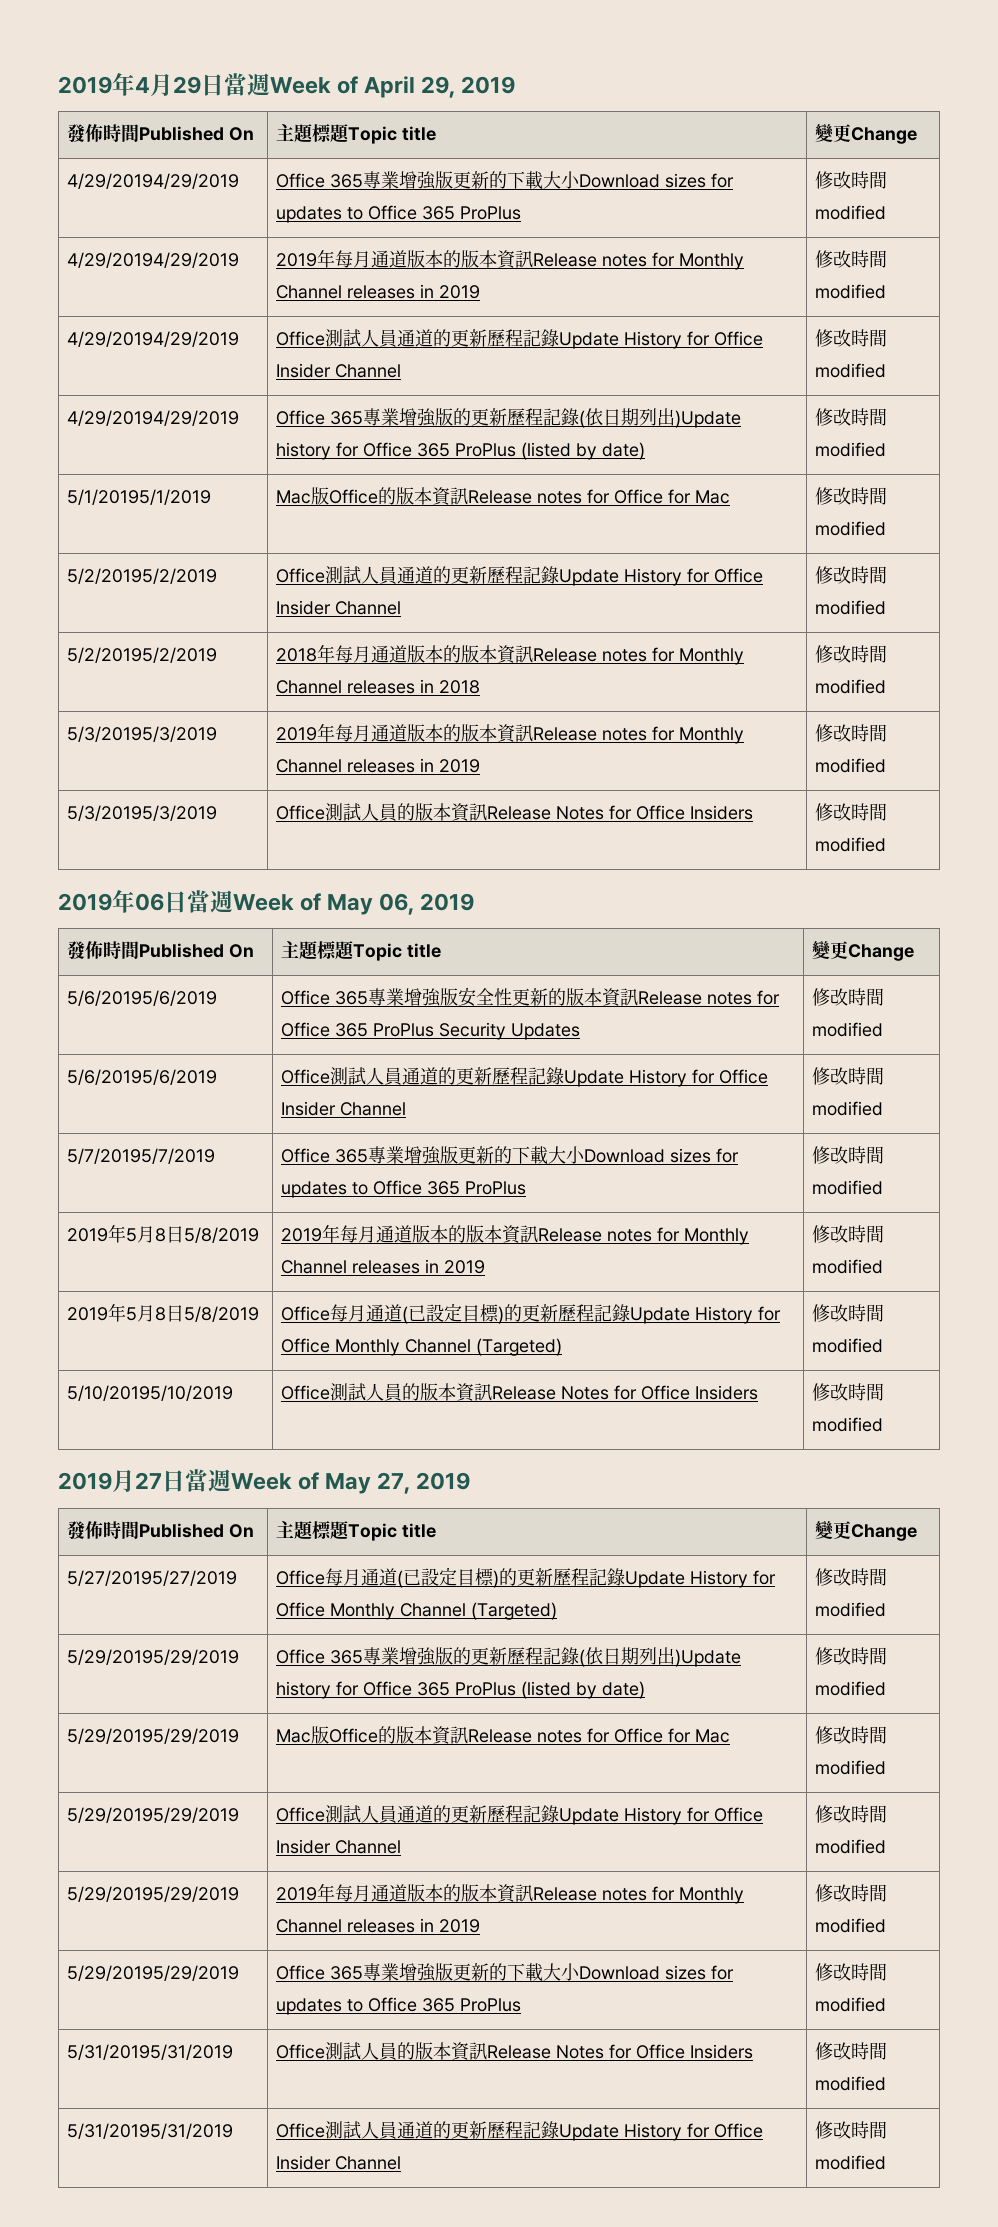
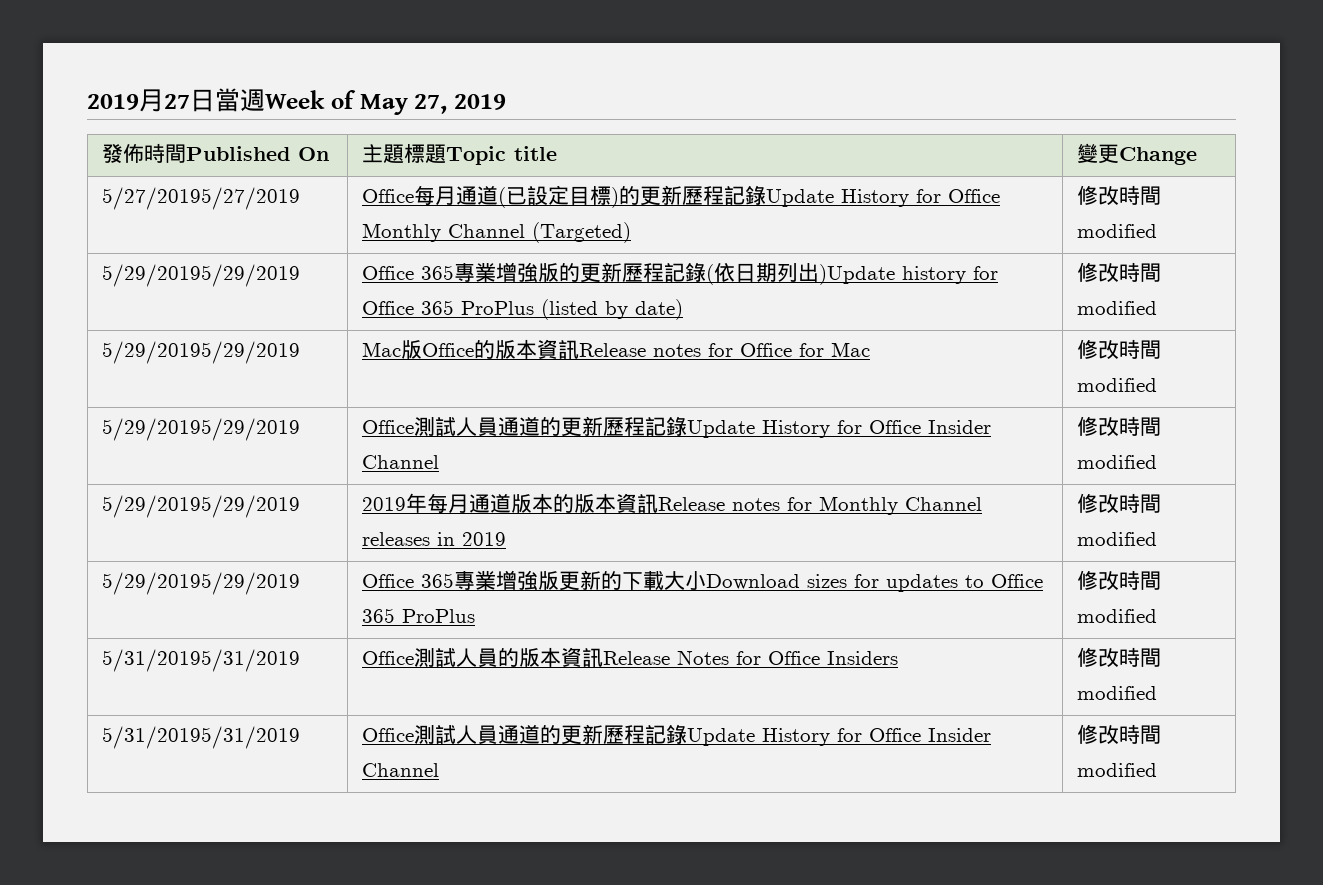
[58,72,516,98] [66,124,254,142] [275,124,436,144] [814,124,917,144] [66,173,239,189] [275,171,734,190] [275,205,521,223] [814,171,887,189] [814,205,886,220] [66,252,239,268] [275,249,744,270] [275,284,480,299] [814,250,887,268] [814,284,886,299] [66,331,239,347] [275,329,763,349] [275,363,401,378] [814,329,887,347] [814,363,886,378] [66,410,239,426] [275,408,741,428] [275,442,645,460] [814,408,887,426] [814,442,886,457] [66,489,211,505] [275,487,730,506] [814,487,887,505] [814,521,886,536] [66,568,217,584] [275,566,763,586] [275,600,401,615] [814,566,887,584] [814,600,886,615] [66,647,217,663] [275,644,744,665] [275,679,480,694] [814,645,887,663] [814,679,886,694] [66,726,217,742] [275,723,744,744] [275,758,480,773] [814,724,887,742] [814,758,886,773] [66,805,217,821] [275,803,753,822] [814,803,887,821] [814,837,886,852] [58,889,475,915] [66,941,254,959] [280,941,441,961] [811,941,914,961] [66,990,217,1006] [280,987,780,1007] [280,1022,580,1040] [811,988,884,1006] [811,1022,883,1037] [66,1069,217,1085] [280,1067,768,1087] [280,1101,406,1116] [811,1067,884,1085] [811,1101,883,1116] [66,1148,215,1164] [280,1146,739,1165] [280,1180,526,1198] [811,1146,884,1164] [811,1180,883,1195] [66,1224,259,1243] [280,1224,749,1245] [280,1259,485,1274] [811,1225,884,1243] [811,1259,883,1274] [66,1303,259,1322] [280,1303,781,1324] [280,1338,562,1356] [811,1304,884,1322] [811,1338,883,1353] [66,1385,233,1401] [280,1383,758,1402] [811,1383,884,1401] [811,1417,883,1432] [58,1472,112,1490] 2019年4月29日當週Week of April 29, 2019 // 發佈時間Published On | 主題標題Topic title | 變更Change // 4/29/20194/29/2019 | Office 365專業增強版更新的下載大小Download sizes for updates to Office 365 ProPlus | 修改時間modified // 4/29/20194/29/2019 | 2019年每月通道版本的版本資訊Release notes for Monthly Channel releases in 2019 | 修改時間modified // 4/29/20194/29/2019 | Office測試人員通道的更新歷程記錄Update History for Office Insider Channel | 修改時間modified // 4/29/20194/29/2019 | Office 365專業增強版的更新歷程記錄(依日期列出)Update history for Office 365 ProPlus (listed by date) | 修改時間modified // 5/1/20195/1/2019 | Mac版Office的版本資訊Release notes for Office for Mac | 修改時間modified // 5/2/20195/2/2019 | Office測試人員通道的更新歷程記錄Update History for Office Insider Channel | 修改時間modified // 5/2/20195/2/2019 | 2018年每月通道版本的版本資訊Release notes for Monthly Channel releases in 2018 | 修改時間modified // 5/3/20195/3/2019 | 2019年每月通道版本的版本資訊Release notes for Monthly Channel releases in 2019 | 修改時間modified // 5/3/20195/3/2019 | Office測試人員的版本資訊Release Notes for Office Insiders | 修改時間modified // 2019年06日當週Week of May 06, 2019 // 發佈時間Published On | 主題標題Topic title | 變更Change // 5/6/20195/6/2019 | Office 365專業增強版安全性更新的版本資訊Release notes for Office 365 ProPlus Security Updates | 修改時間modified // 5/6/20195/6/2019 | Office測試人員通道的更新歷程記錄Update History for Office Insider Channel | 修改時間modified // 5/7/20195/7/2019 | Office 365專業增強版更新的下載大小Download sizes for updates to Office 365 ProPlus | 修改時間modified // 2019年5月8日5/8/2019 | 2019年每月通道版本的版本資訊Release notes for Monthly Channel releases in 2019 | 修改時間modified // 2019年5月8日5/8/2019 | Office每月通道(已設定目標)的更新歷程記錄Update History for Office Monthly Channel (Targeted) | 修改時間modified // 5/10/20195/10/2019 | Office測試人員的版本資訊Release Notes for Office Insiders | 修改時間modified // 2019 -> [87,94,139,110] 2019

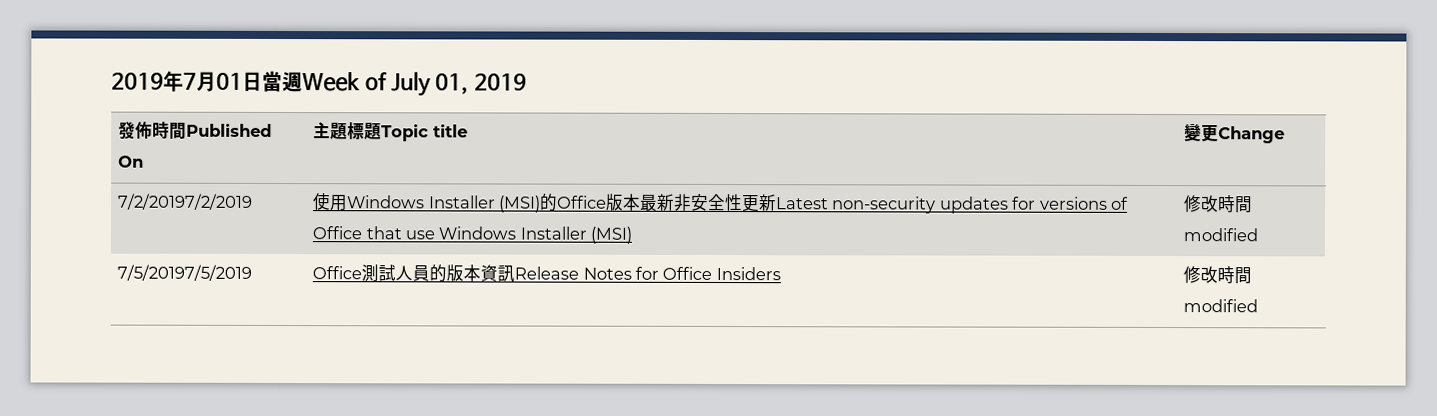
[87,89,190,112] 2019月27 -> [111,70,243,92] 2019年7月01
[359,94,448,115] May 27, -> [390,71,470,97] July 01,
[102,187,301,210] [362,185,1001,208] [362,222,632,243] [1077,185,1162,205] [1077,224,1158,238] [102,264,301,287] [362,262,999,285] [362,299,684,320] [1077,262,1162,282] [1077,301,1158,315] [102,341,301,364] [362,339,871,359] [1077,339,1162,359] [1077,378,1158,392] [102,418,301,441] [362,416,992,438] [362,455,440,469] [1077,416,1162,436] [1077,455,1158,469] [102,495,301,518] [362,493,983,515] [362,532,507,546] [1077,493,1162,513] [1077,532,1158,546] [102,572,301,595] [362,570,1044,592] [362,608,476,623] [1077,570,1162,590] [1077,609,1158,623] [102,649,301,672] 5/27/20195/27/2019 | Office每月通道(已設定目標)的更新歷程記錄Update History for Office Monthly Channel (Targeted) | 修改時間modified // 5/29/20195/29/2019 | Office 365專業增強版的更新歷程記錄(依日期列出)Update history for Office 365 ProPlus (listed by date) | 修改時間modified // 5/29/20195/29/2019 | Mac版Office的版本資訊Release notes for Office for Mac | 修改時間modified // 5/29/20195/29/2019 | Office測試人員通道的更新歷程記錄Update History for Office Insider Channel | 修改時間modified // 5/29/20195/29/2019 | 2019年每月通道版本的版本資訊Release notes for Monthly Channel releases in 2019 | 修改時間modified // 5/29/20195/29/2019 | Office 365專業增強版更新的下載大小Download sizes for updates to Office 365 ProPlus | 修改時間modified // 5/31/20195/31/2019 -> [117,193,254,210] [312,193,1130,214] [312,226,633,244] [1183,195,1254,214] [1183,228,1259,242] [117,264,253,281] 7/2/20197/2/2019 | 使用Windows Installer (MSI)的Office版本最新非安全性更新Latest non-security updates for versions of Office that use Windows Installer (MSI) | 修改時間modified // 7/5/20197/5/2019
[102,726,301,749] [362,724,992,746] [362,763,440,777] [1077,724,1162,744] [1077,763,1158,777] // 5/31/20195/31/2019 | Office測試人員通道的更新歷程記錄Update History for Office Insider Channel | 修改時間modified -> (1259, 306) none

